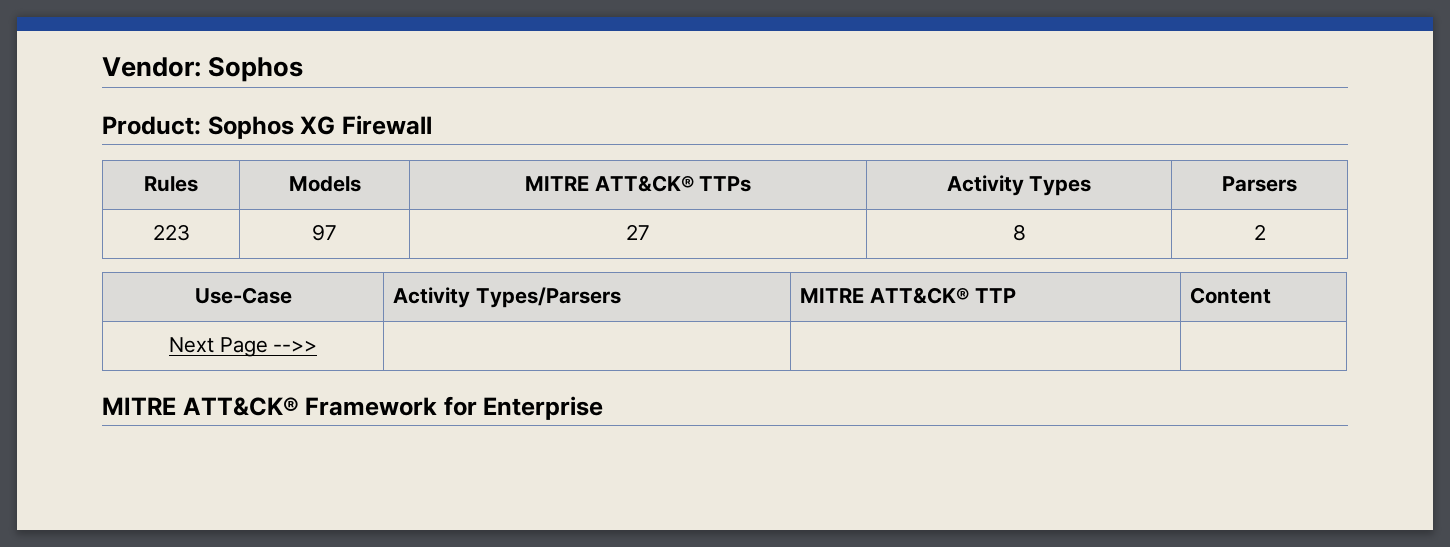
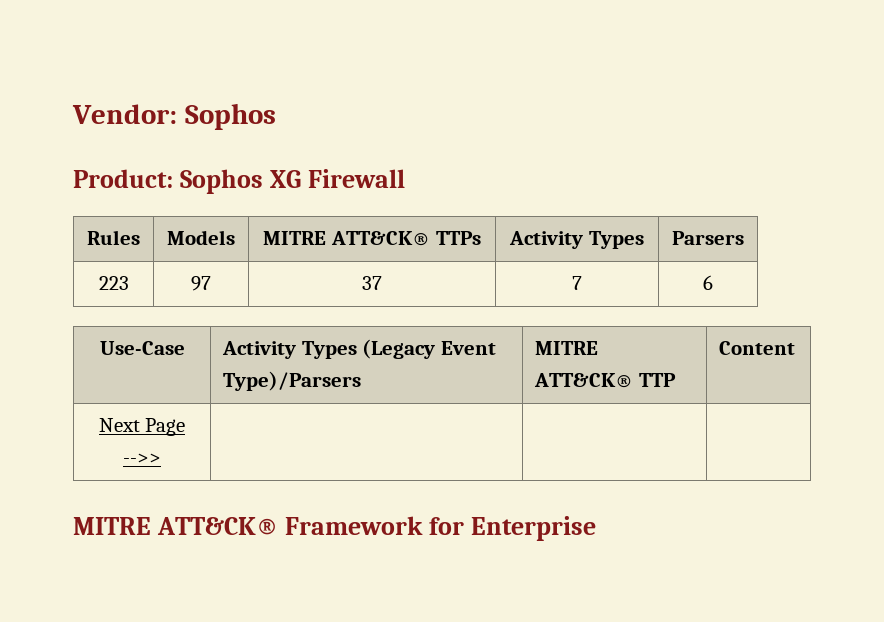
[626,224,650,240] [1012,224,1026,241] [1253,224,1266,240] 27 | 8 | 2 -> [362,276,382,290] [572,276,582,290] [703,275,713,290] 37 | 7 | 6
[475,287,621,308] Types/Parsers -> [301,339,496,359] [223,371,362,391] Types (Legacy Event Type)/Parsers

